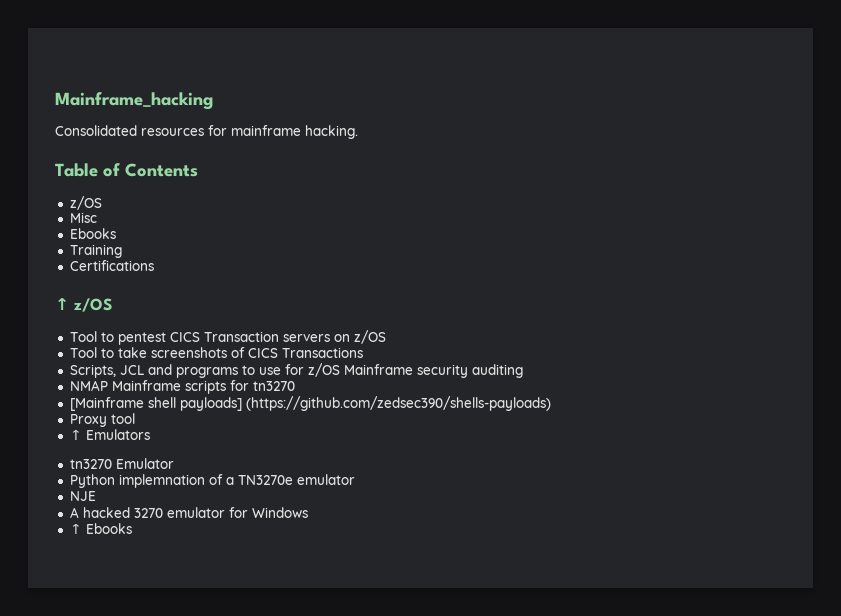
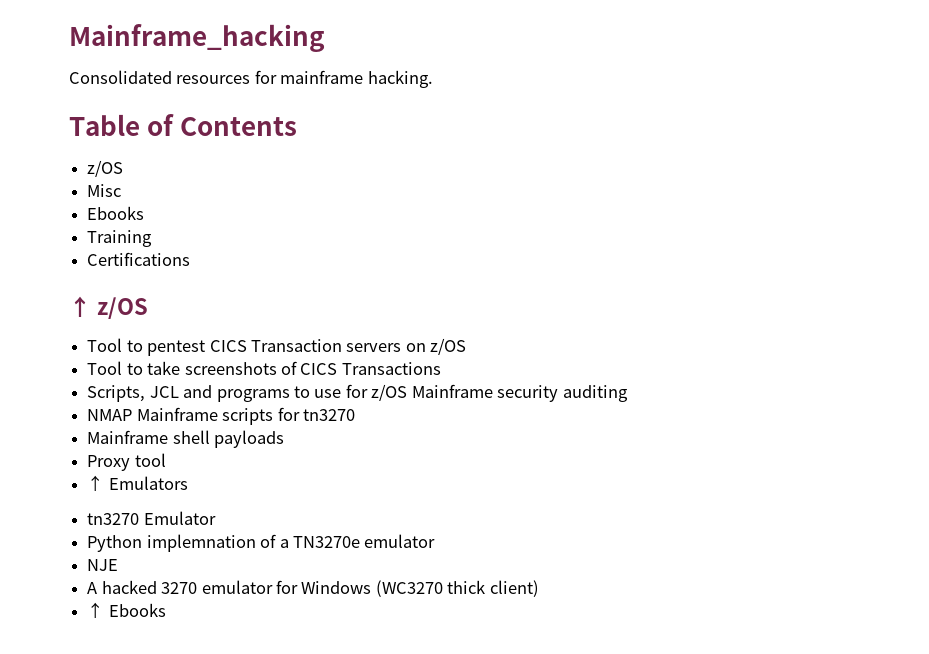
[69,396,551,411] [Mainframe shell payloads] (https://github.com/zedsec390/shells-payloads) -> [87,430,285,448] Mainframe shell payloads
(308, 512) none -> [375,580,539,597] (WC3270 thick client)

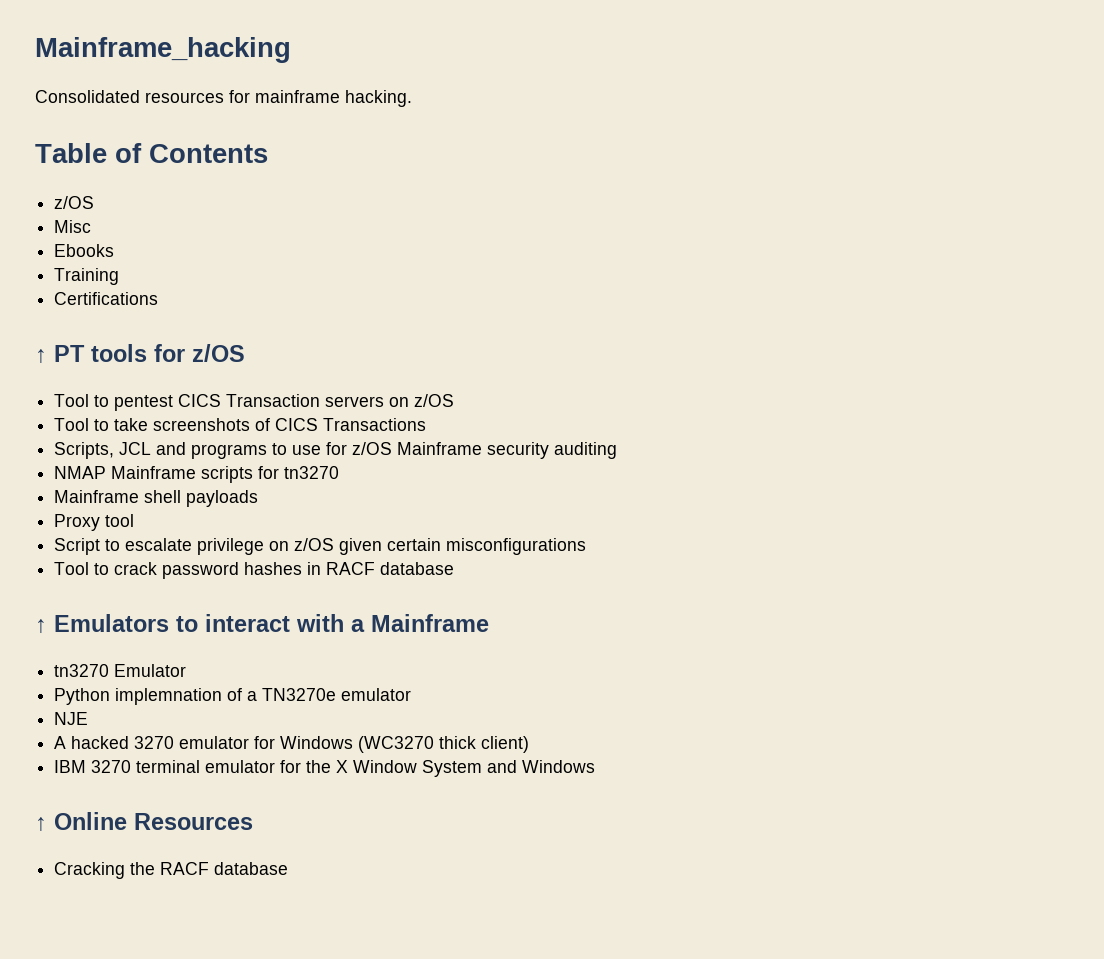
(91, 306) none -> [54,344,185,362] PT tools for
[87,475,188,491] ↑ Emulators -> [54,538,587,555] [54,562,455,579] [35,614,489,633] Script to escalate privilege on z/OS given certain misconfigurations // Tool to crack password hashes in RACF database // ↑ Emulators to interact with a Mainframe
[87,602,166,618] ↑ Ebooks -> [54,760,596,777] [35,812,253,831] [54,862,289,879] IBM 3270 terminal emulator for the X Window System and Windows // ↑ Online Resources // Cracking the RACF database

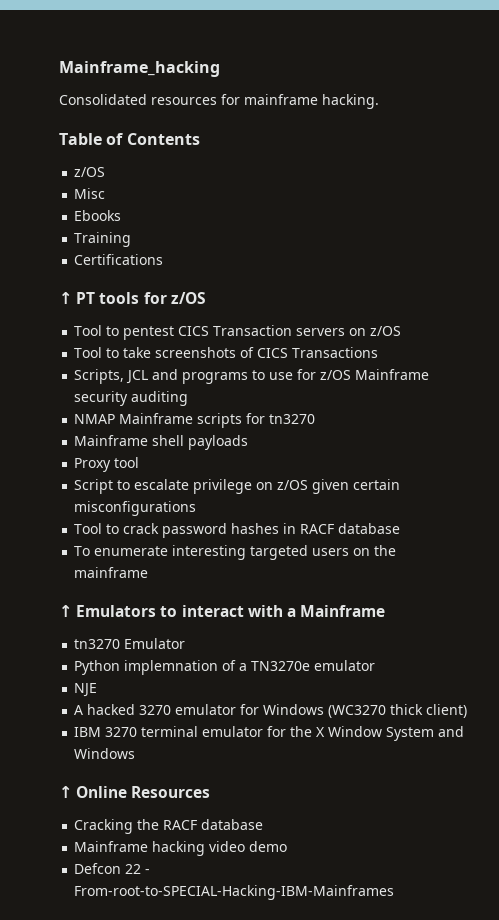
(455, 568) none -> [74,545,397,560] [74,567,149,578] // To enumerate interesting targeted users on the mainframe
(289, 868) none -> [74,841,288,856] [74,863,151,874] [74,885,395,900] // Mainframe hacking video demo // Defcon 22 - From-root-to-SPECIAL-Hacking-IBM-Mainframes

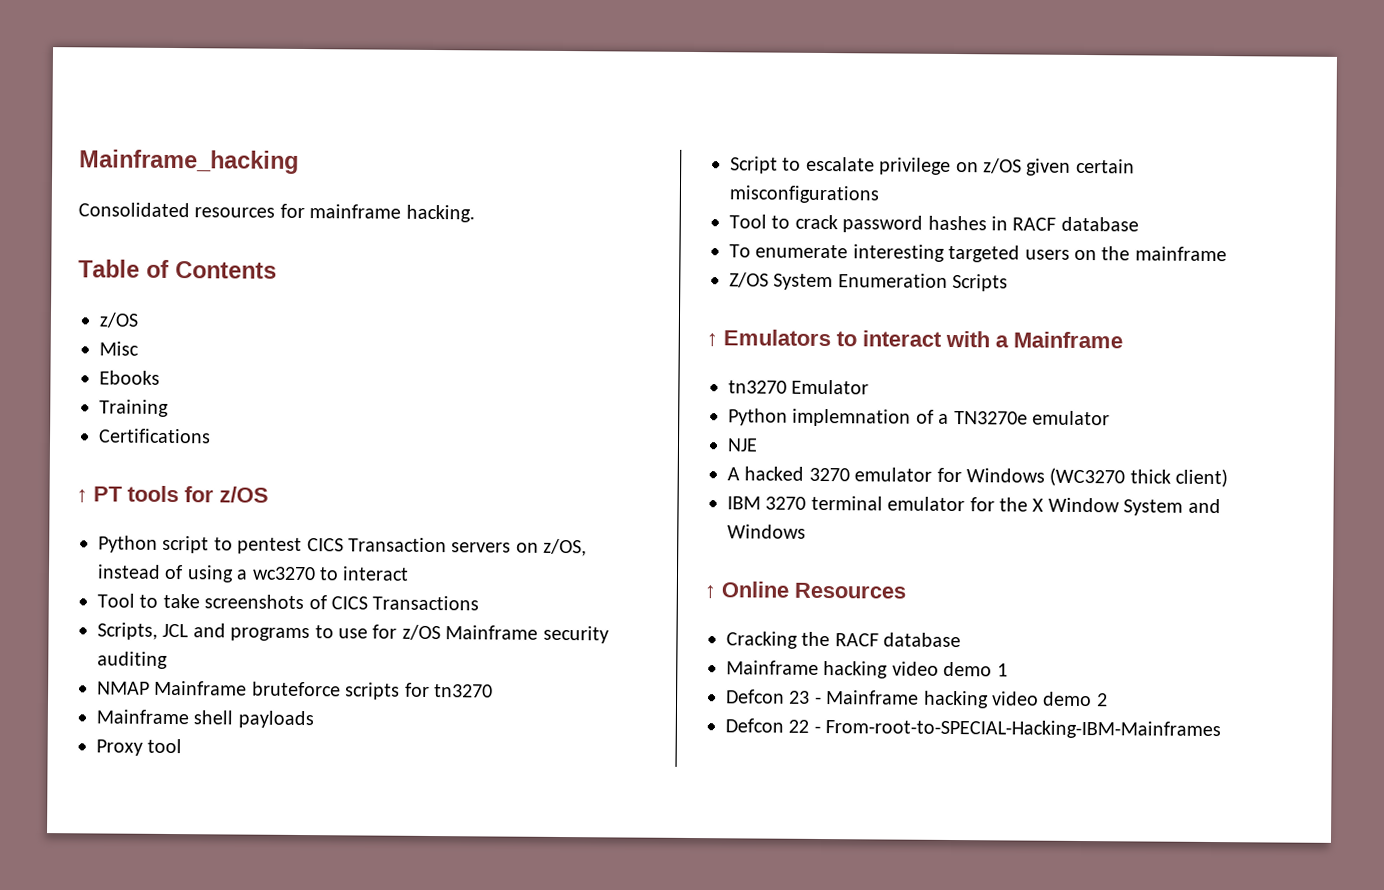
[74,325,103,336] Tool -> [98,535,210,554] Python script
[370,326,402,336] z/OS -> [543,538,588,557] [97,564,410,583] z/OS, instead of using a wc3270 to interact
(194, 418) none -> [251,681,341,697] bruteforce
(149, 572) none -> [729,272,1009,292] // Z/OS System Enumeration Scripts
(288, 846) none -> [996,663,1008,677] [726,689,1108,709] 1 // Defcon 23 - Mainframe hacking video demo 2

